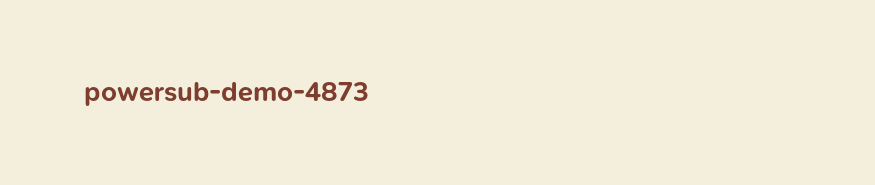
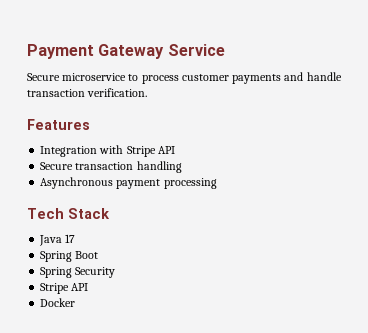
[84,82,369,106] powersub-demo-4873 -> [27,44,225,59] [27,72,342,84] [27,88,148,97] [27,119,90,130] [40,145,175,157] [40,161,182,173] [40,177,217,189] [27,208,110,219] [39,234,76,246] [40,251,99,262] [40,267,116,278] [40,283,89,294] [40,298,76,307] Payment Gateway Service // Secure microservice to process customer payments and handle transaction verification. // Features // Integration with Stripe API // Secure transaction handling // Asynchronous payment processing // Tech Stack // Java 17 // Spring Boot // Spring Security // Stripe API // Docker

